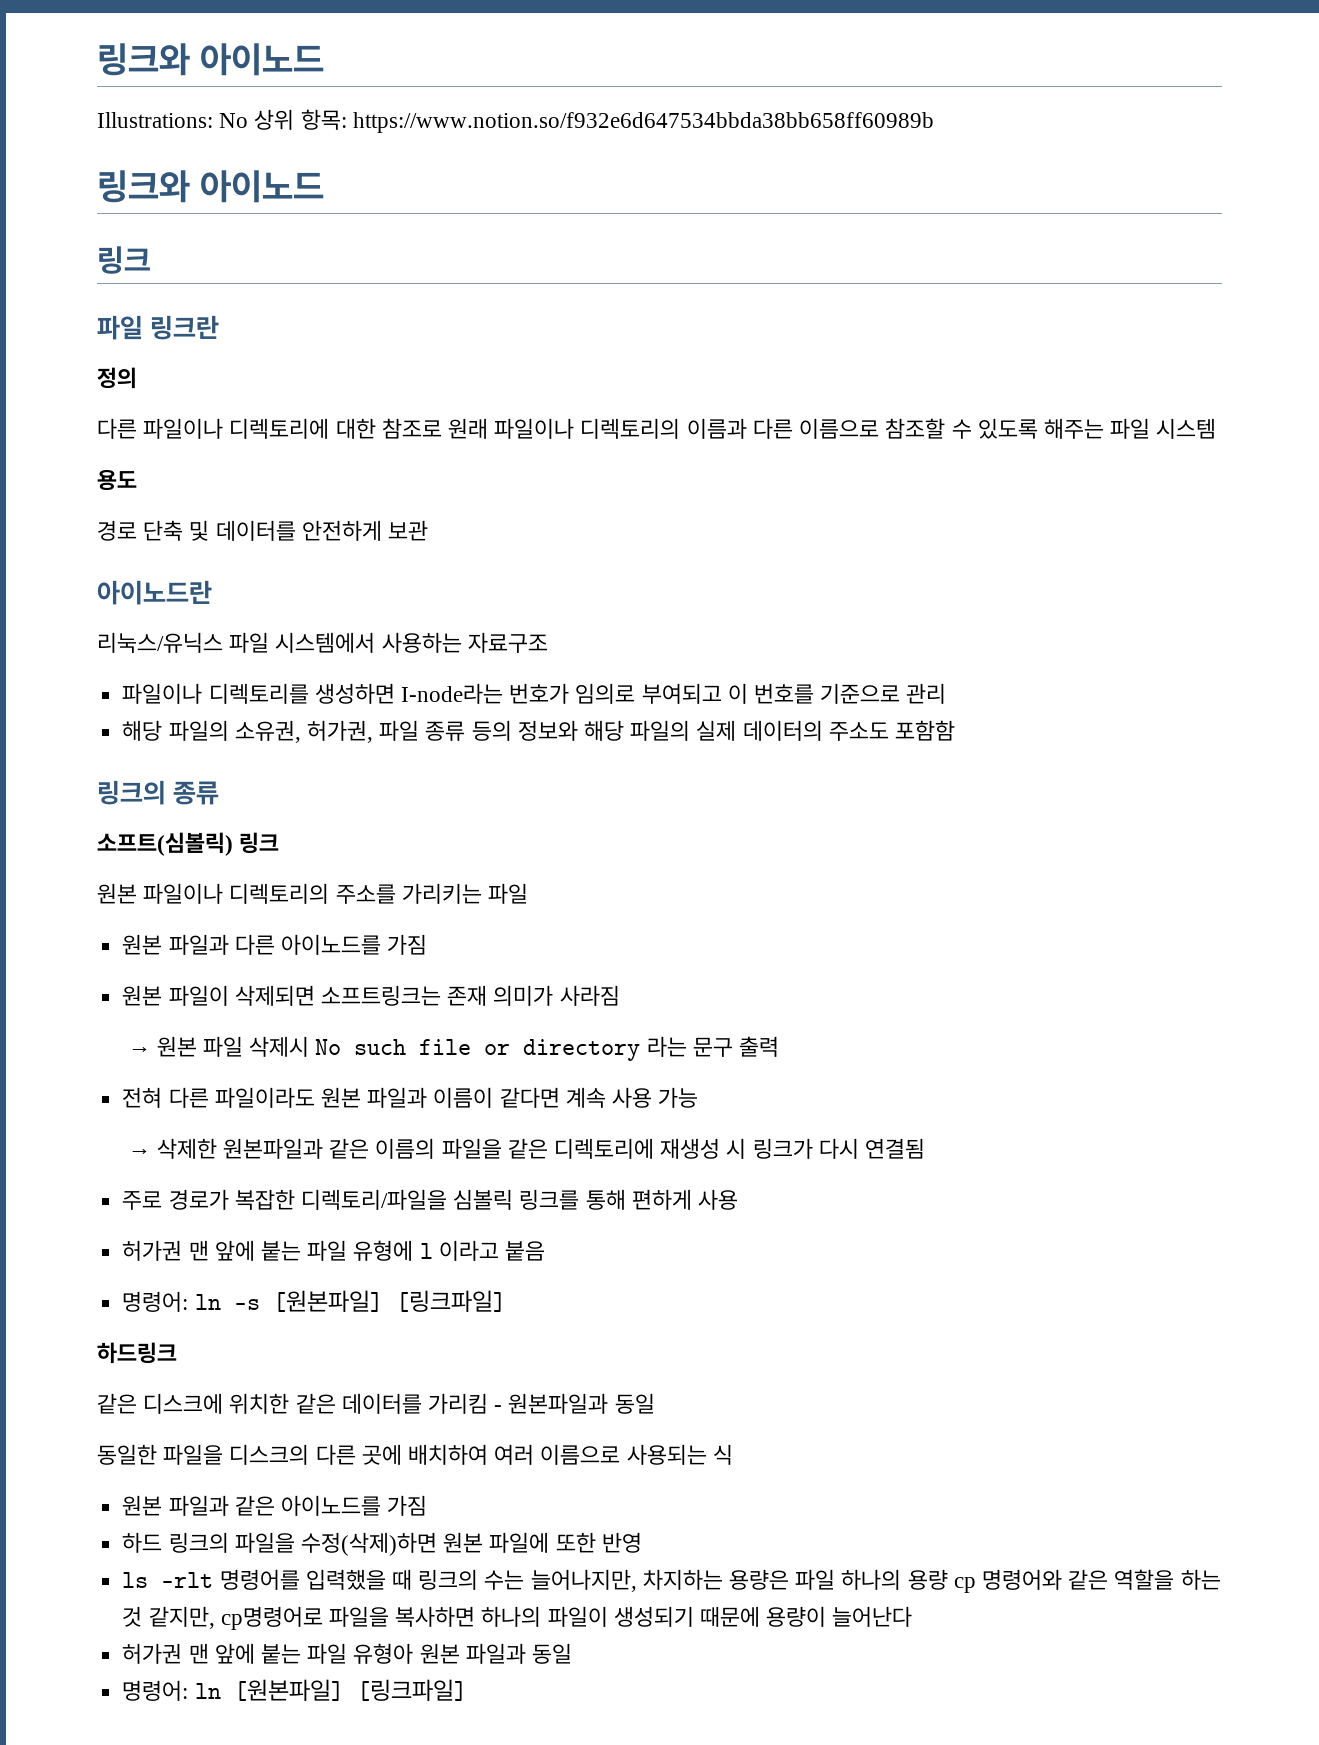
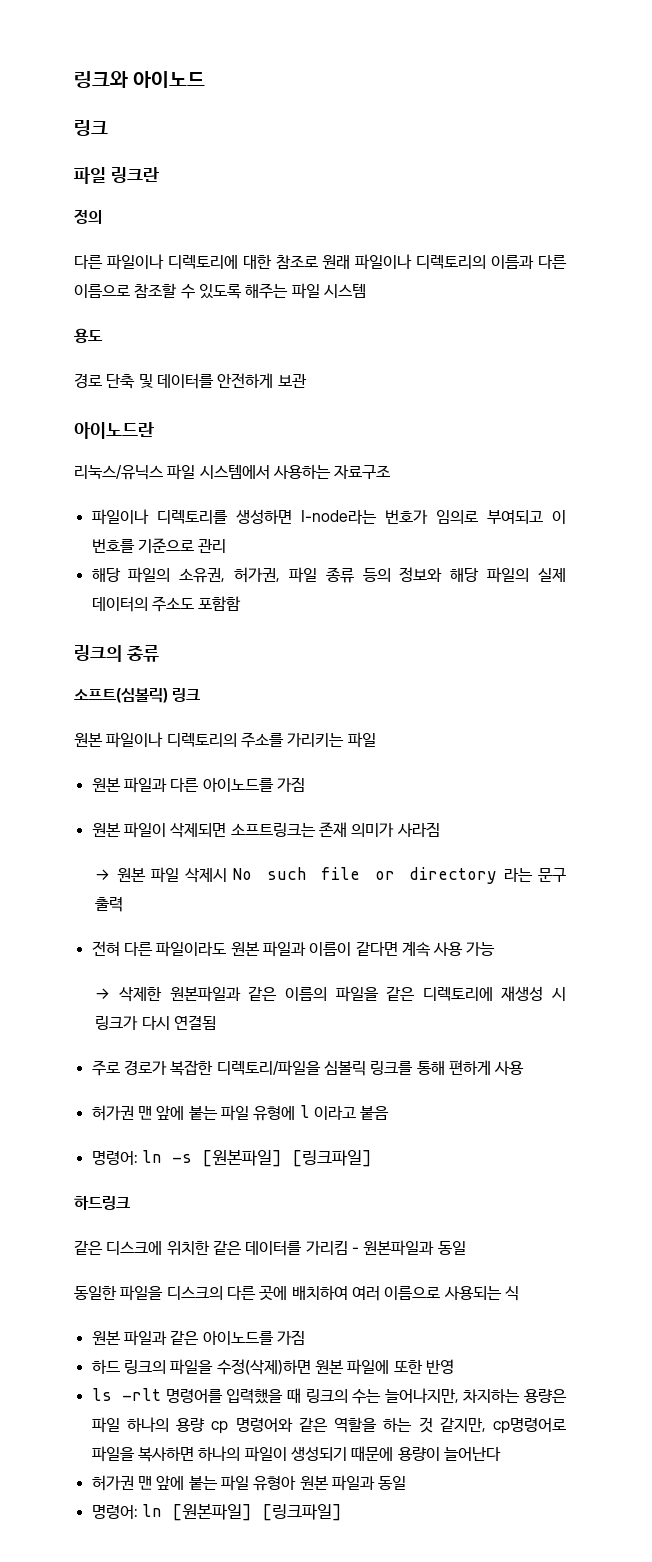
[97,43,324,76] [97,109,934,133] [97,170,324,203] 링크와 아이노드 // Illustrations: No 상위 항목: https://www.notion.so/f932e6d647534bbda38bb658ff60989b // 링크와 아이노드 -> [74,71,206,88] 링크와 아이노드

